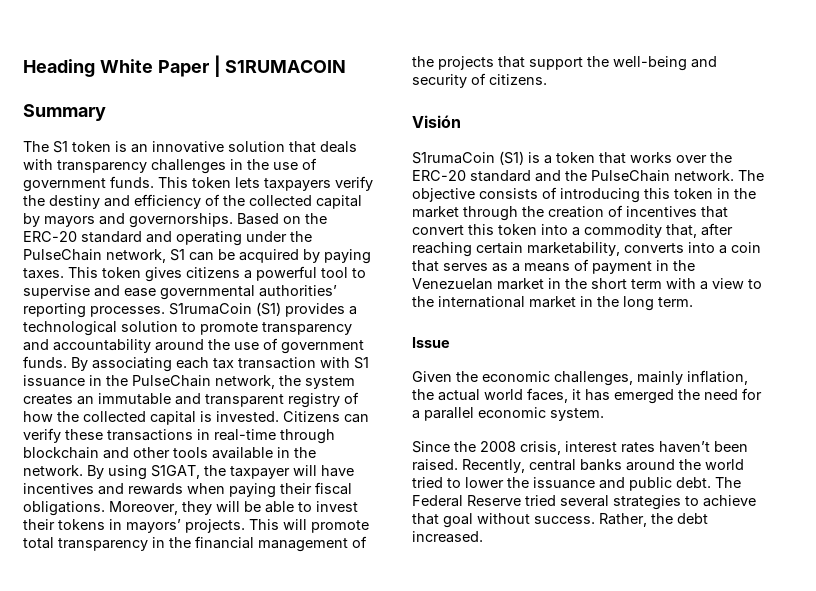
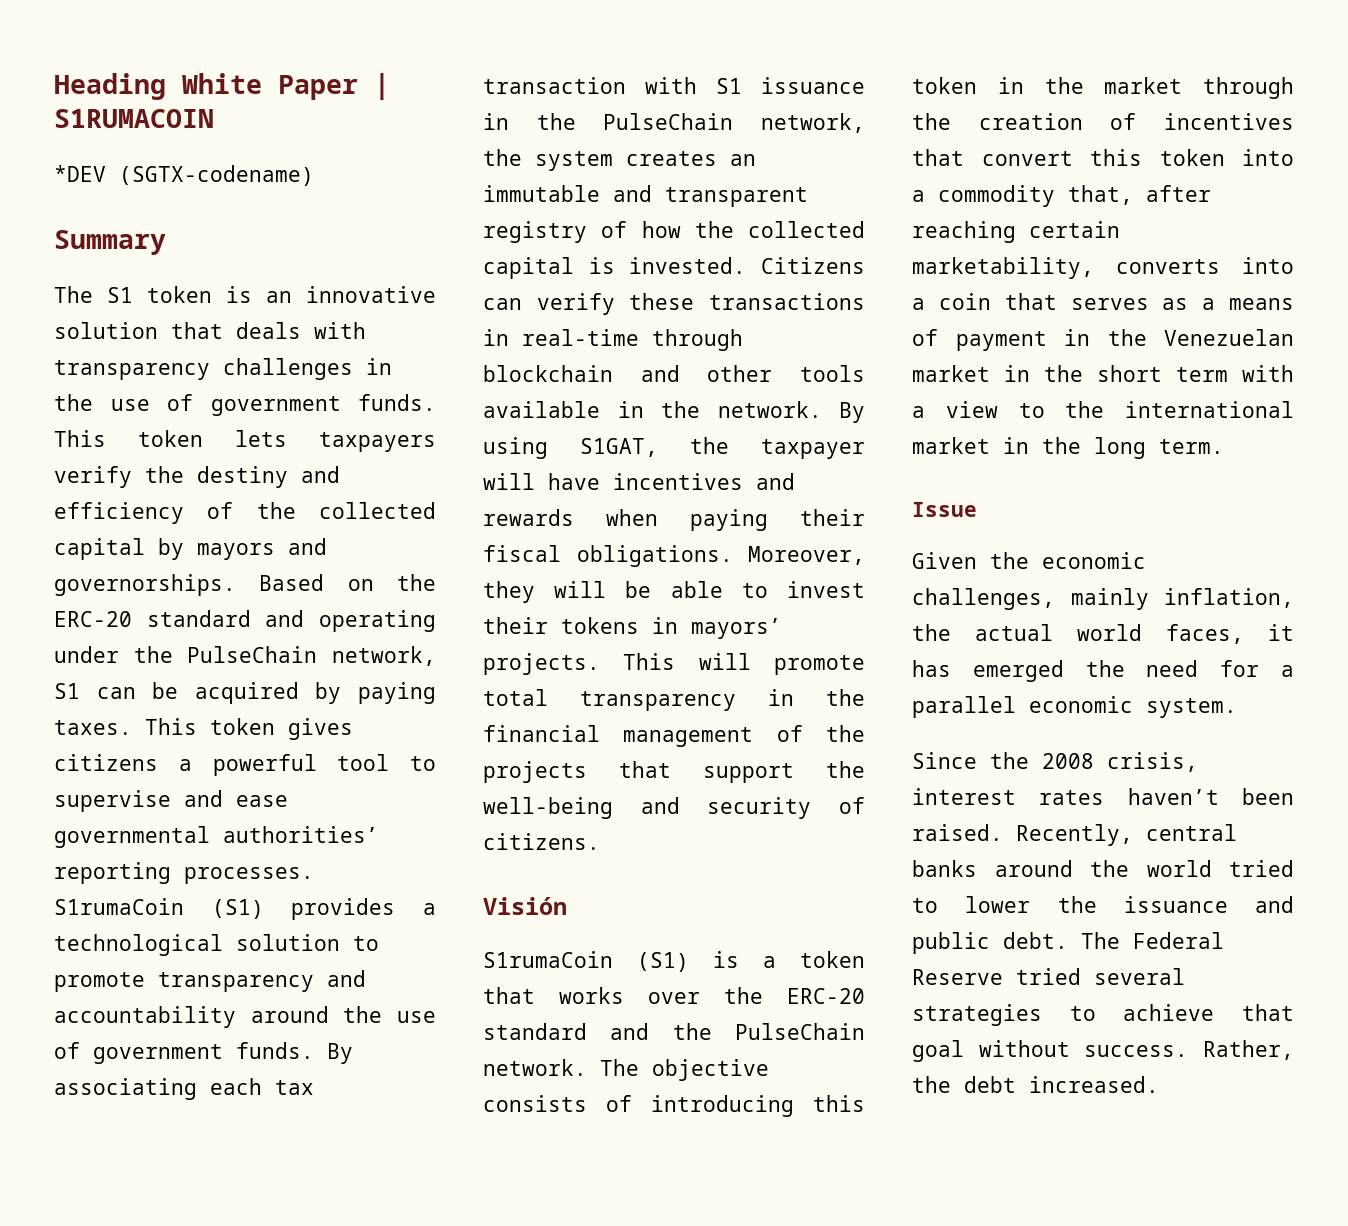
(347, 66) none -> [54,165,314,186] // *DEV (SGTX-codename)

